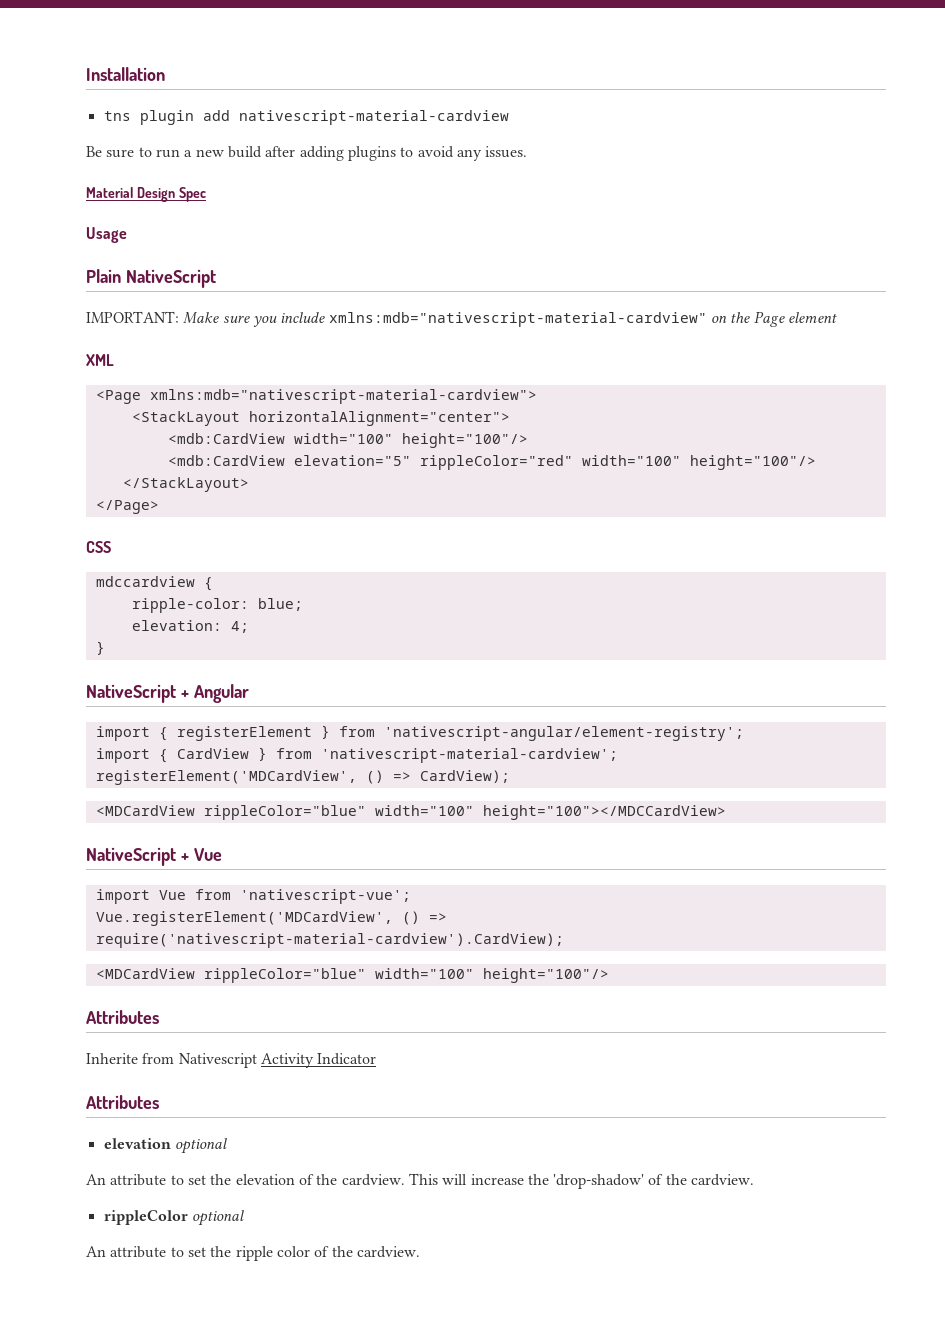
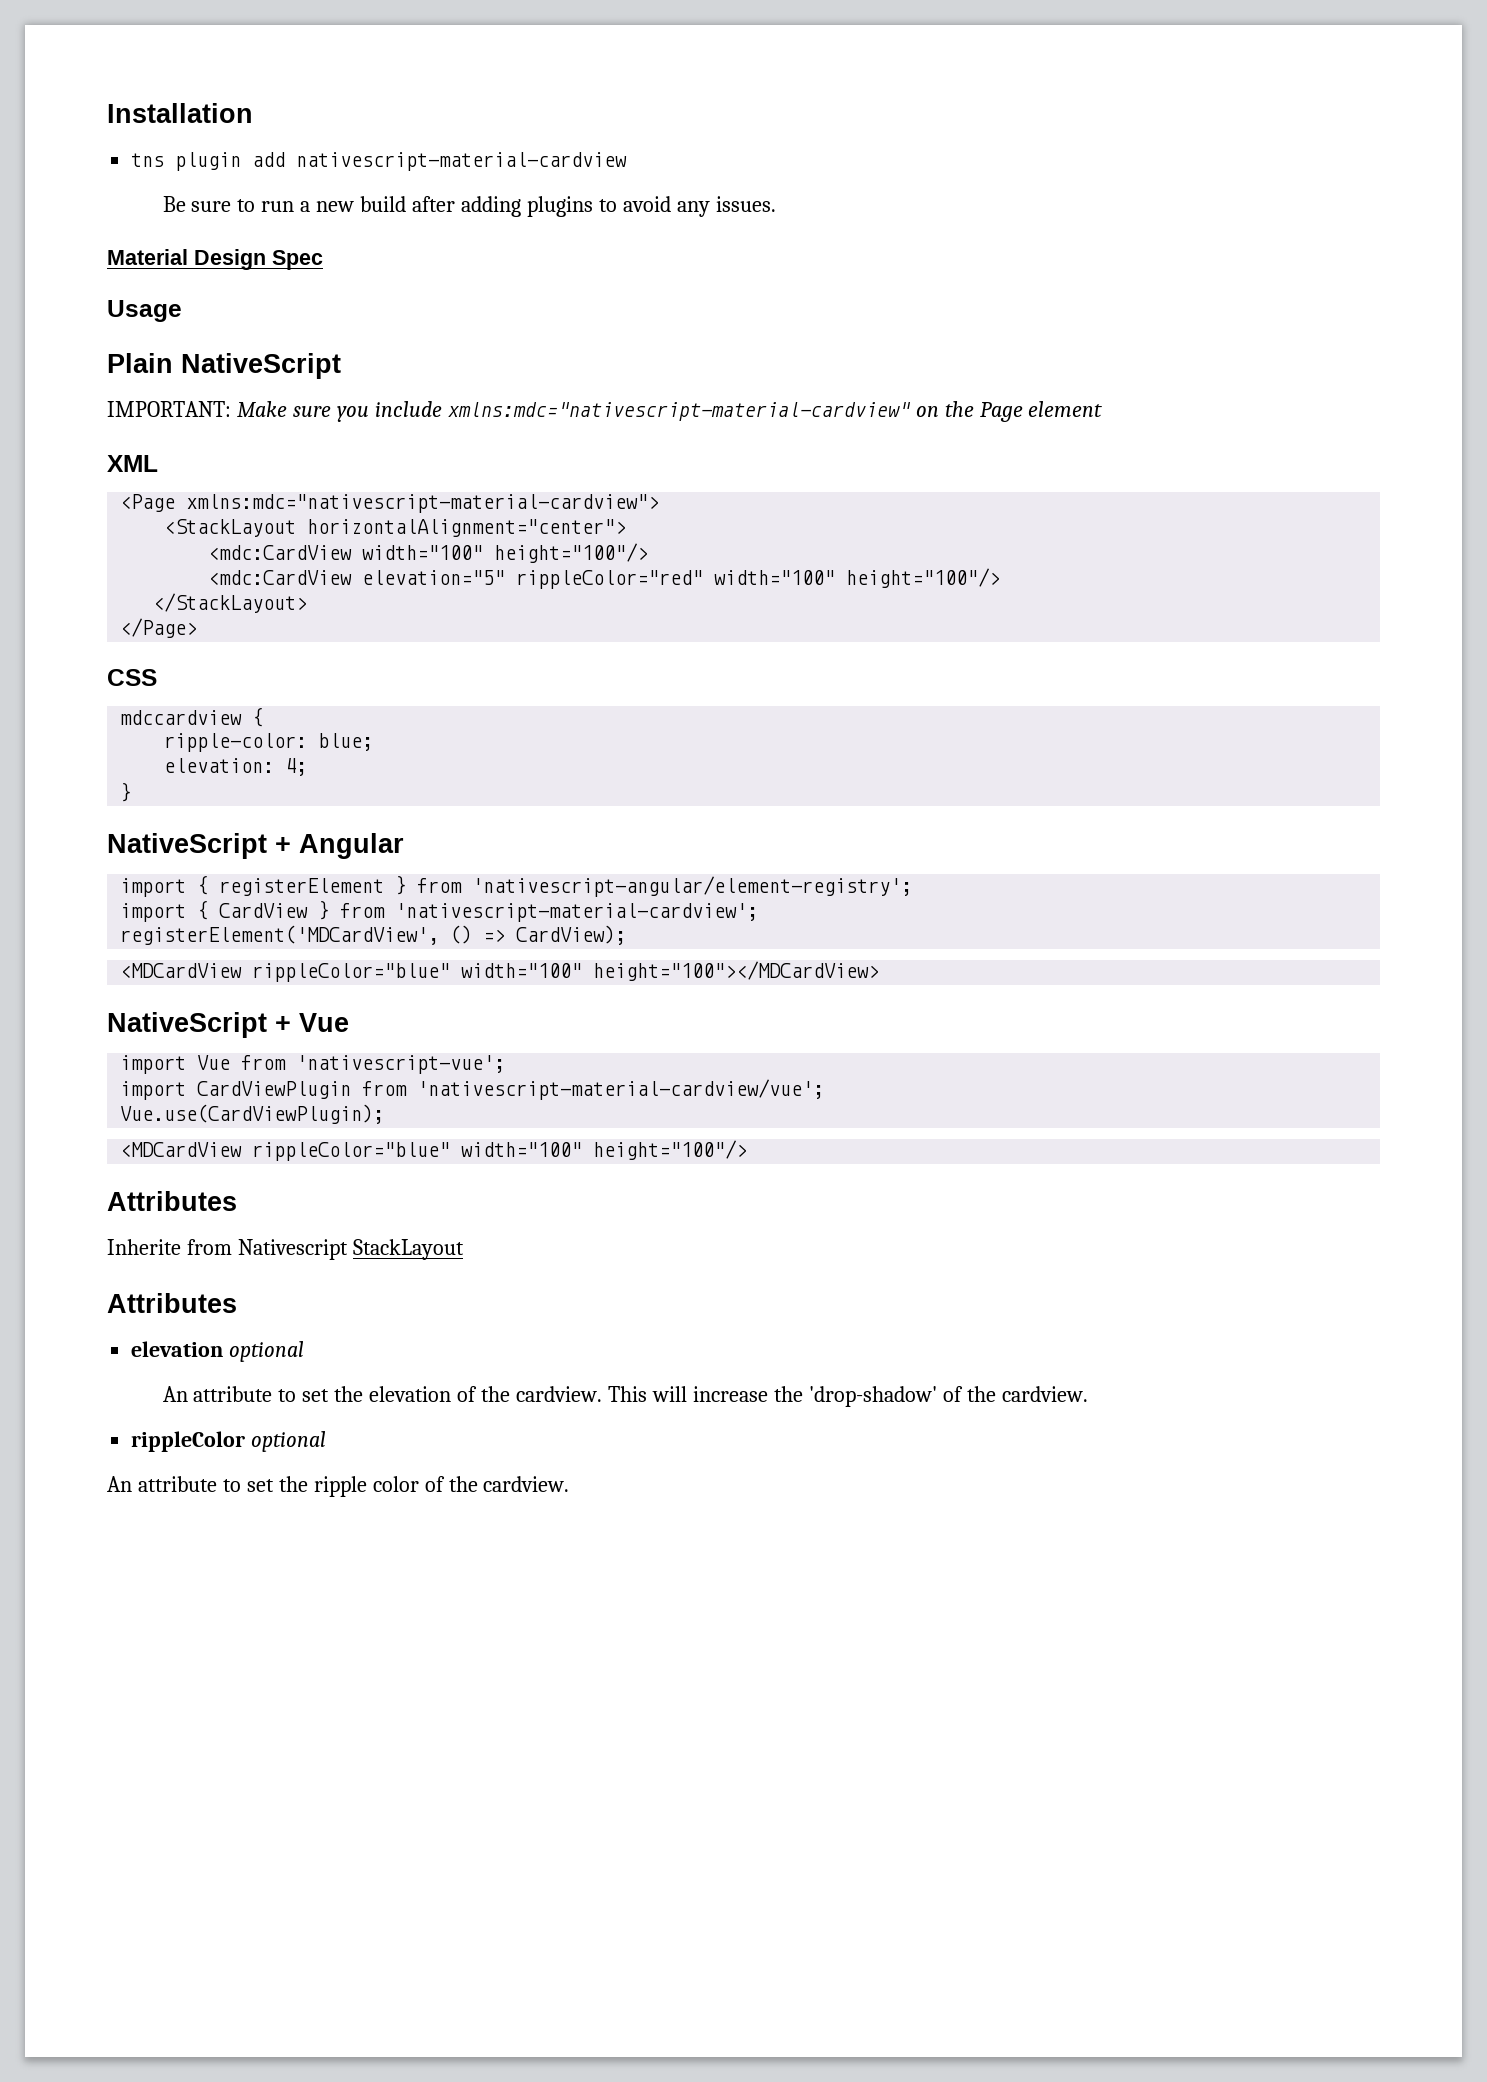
[328,312,707,327] xmlns:mdb="nativescript-material-cardview" -> [447,402,911,421] xmlns:mdc="nativescript-material-cardview"
[149,389,537,404] xmlns:mdb="nativescript-material-cardview"> -> [186,494,660,513] xmlns:mdc="nativescript-material-cardview">
[167,433,528,448] [167,455,285,466] <mdb:CardView width="100" height="100"/> // <mdb:CardView -> [208,543,649,563] [208,570,353,585] <mdc:CardView width="100" height="100"/> // <mdc:CardView
[482,805,726,820] height="100"></MDCCardView> -> [593,961,880,981] height="100"></MDCardView>
[95,911,447,926] [95,933,564,948] Vue.registerElement('MDCardView', () => require('nativescript-material-cardview').CardView); -> [120,1079,825,1100] [120,1104,385,1124] import CardViewPlugin from 'nativescript-material-cardview/vue'; // Vue.use(CardViewPlugin);
[260,1053,377,1068] Activity Indicator -> [352,1239,464,1260] StackLayout

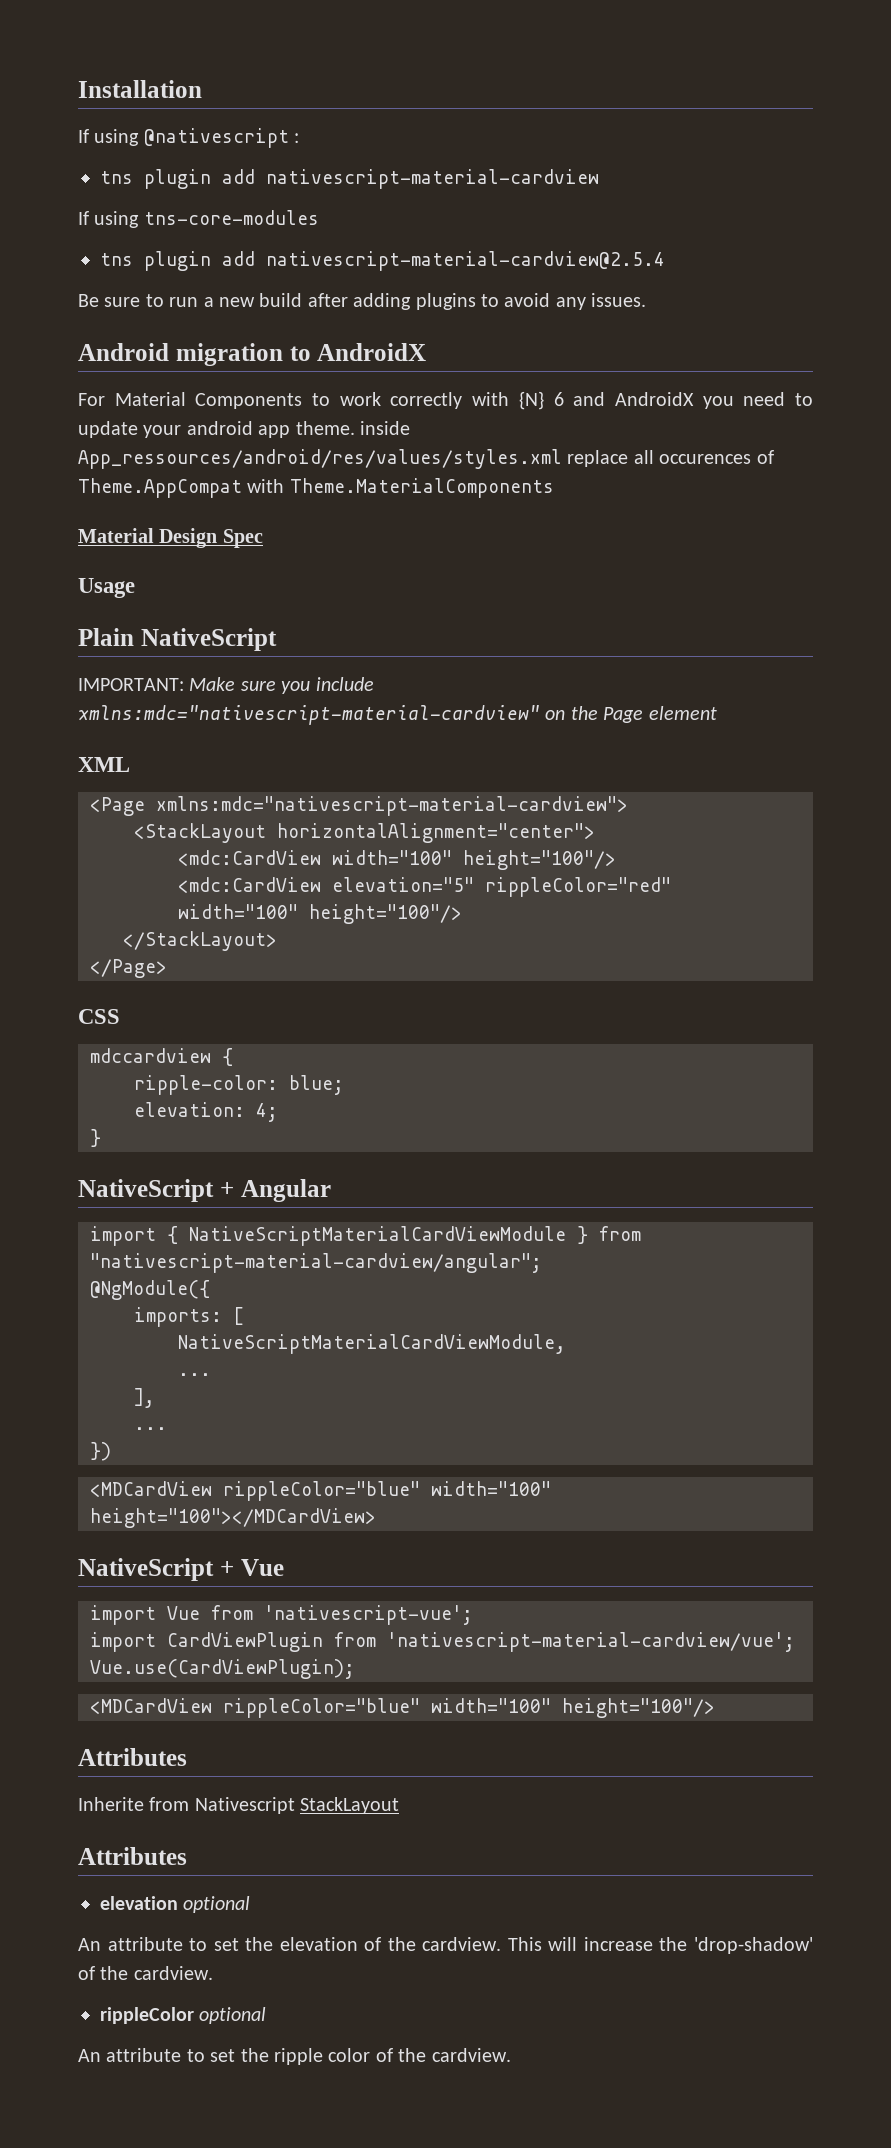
(253, 113) none -> [78,128,300,148] // If using @nativescript :
(628, 161) none -> [78,210,319,228] [100,251,665,271] // If using tns-core-modules // tns plugin add nativescript-material-cardview@2.5.4
(776, 204) none -> [78,343,427,366] [78,391,814,410] [78,421,410,438] [78,449,774,469] [78,478,554,498] // Android migration to AndroidX // For Material Components to work correctly with {N} 6 and AndroidX you need to update your android app theme. inside App_ressources/android/res/values/styles.xml replace all occurences of Theme.AppCompat with Theme.MaterialComponents
[219,875,913,897] [120,900,759,922] [120,925,627,945] registerElement } from 'nativescript-angular/element-registry'; // import { CardView } from 'nativescript-material-cardview'; // registerElement('MDCardView', () => CardView); -> [189,1226,641,1246] [90,1253,542,1273] [90,1280,210,1300] [134,1307,244,1327] [178,1334,566,1354] [178,1373,211,1376] [134,1388,155,1408] [134,1427,167,1430] [90,1442,111,1461] NativeScriptMaterialCardViewModule } from "nativescript-material-cardview/angular"; // @NgModule({ // imports: [ // NativeScriptMaterialCardViewModule, // ... // ], // ... // })

